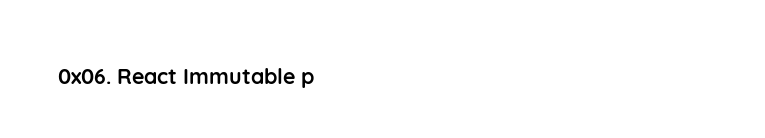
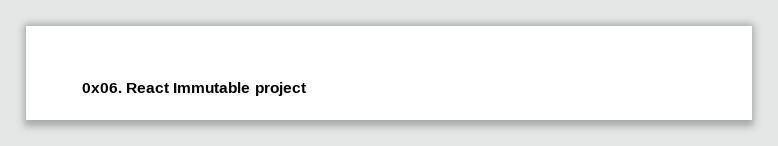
[301,72,314,88] p -> [254,82,306,96] project

